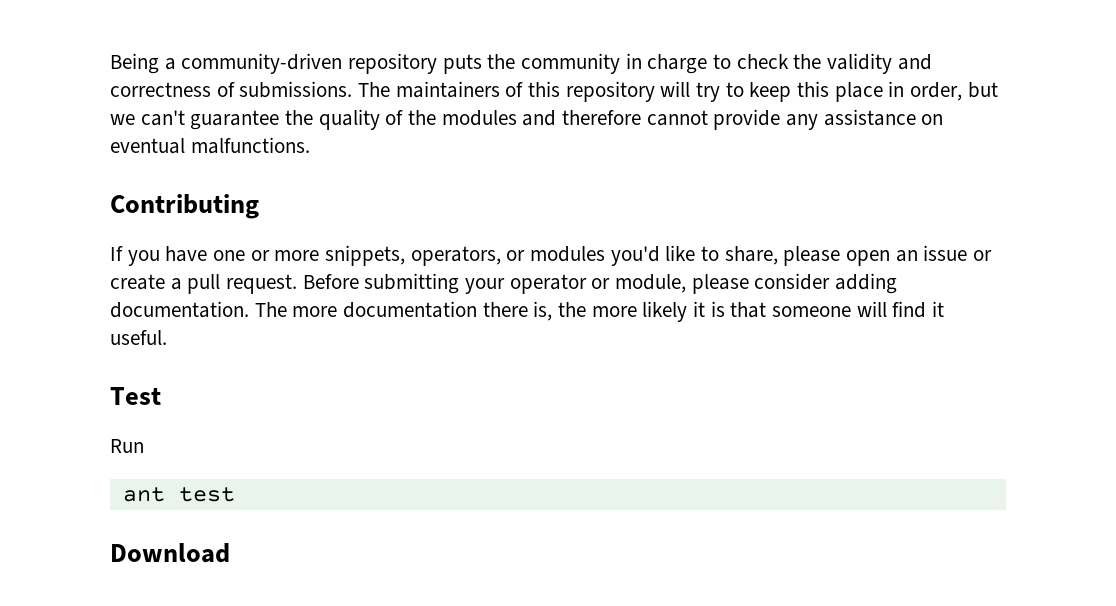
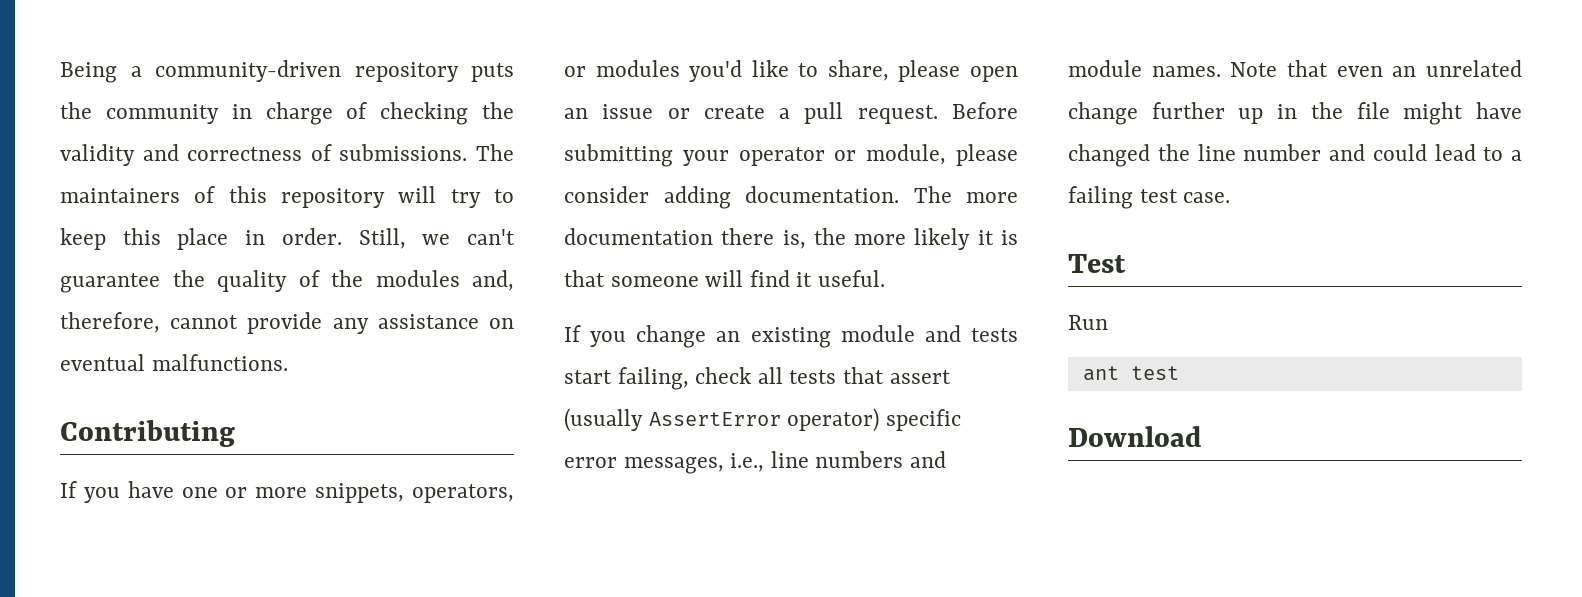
[713,54,789,69] to check -> [346,102,469,125] of checking
[910,82,998,101] order, but -> [281,228,406,249] order. Still,
[522,110,642,126] and therefore -> [472,270,514,291] [60,312,160,333] and, therefore,
(167, 337) none -> [564,325,1018,348] [564,367,951,390] [564,408,961,432] [564,451,947,474] [1068,60,1522,77] [1068,102,1522,125] [1068,144,1522,167] [1068,186,1231,209] // If you change an existing module and tests start failing, check all tests that assert (usually AssertError operator) specific error messages, i.e., line numbers and module names. Note that even an unrelated change further up in the file might have changed the line number and could lead to a failing test case.

